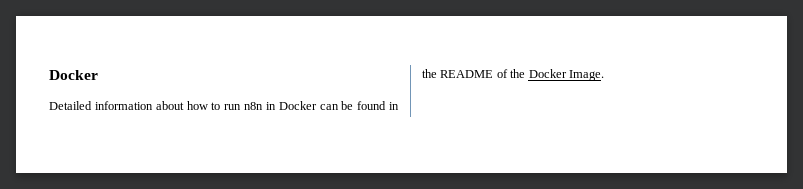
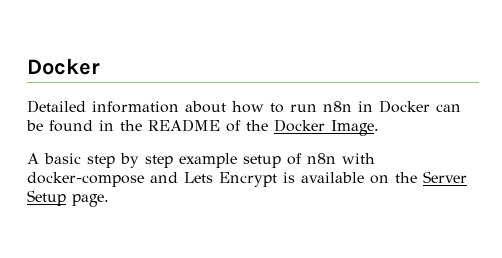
(604, 75) none -> [27,153,375,168] [27,171,467,187] [27,190,109,207] // A basic step by step example setup of n8n with docker-compose and Lets Encrypt is available on the Server Setup page.

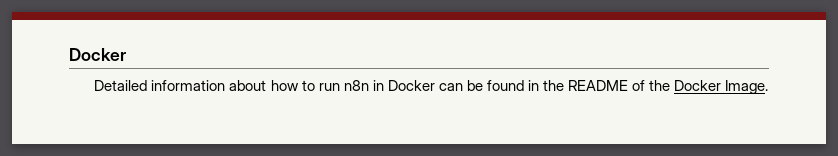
[27,153,375,168] [27,171,467,187] [27,190,109,207] // A basic step by step example setup of n8n with docker-compose and Lets Encrypt is available on the Server Setup page. -> (769, 87) none

